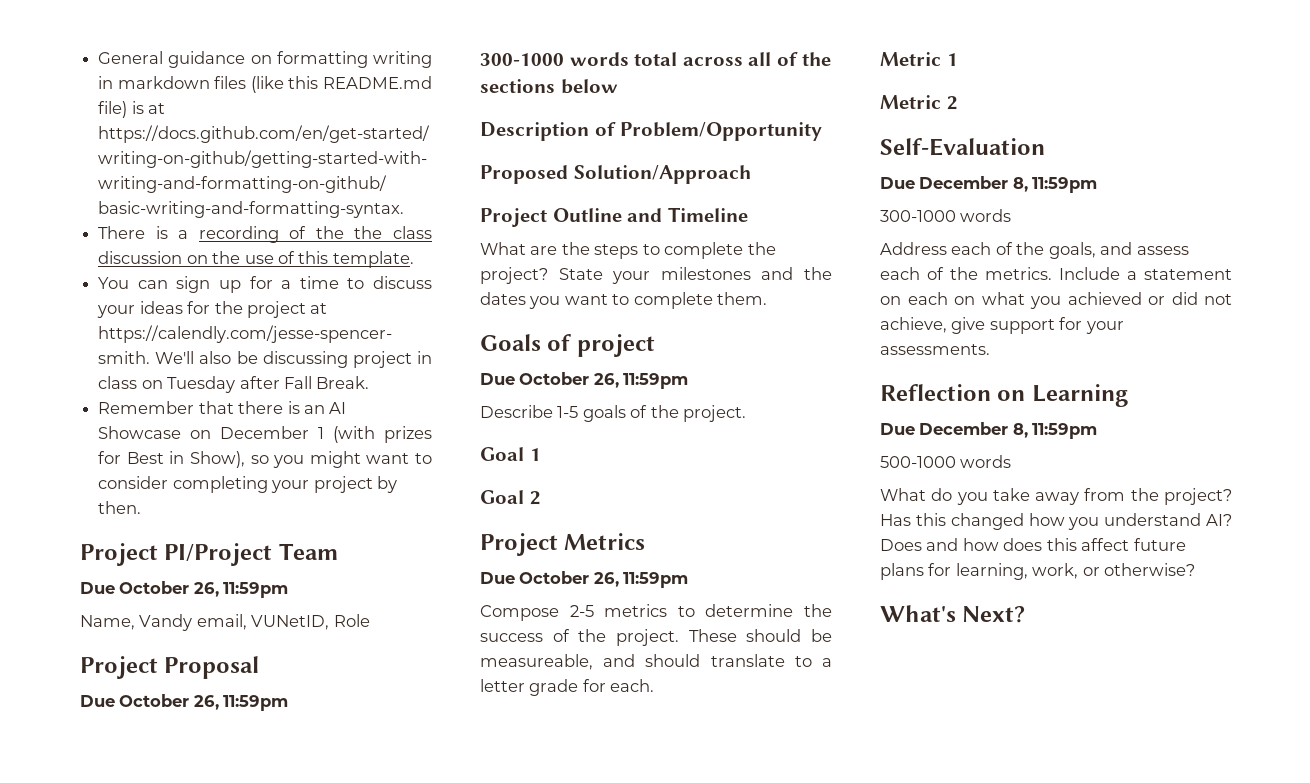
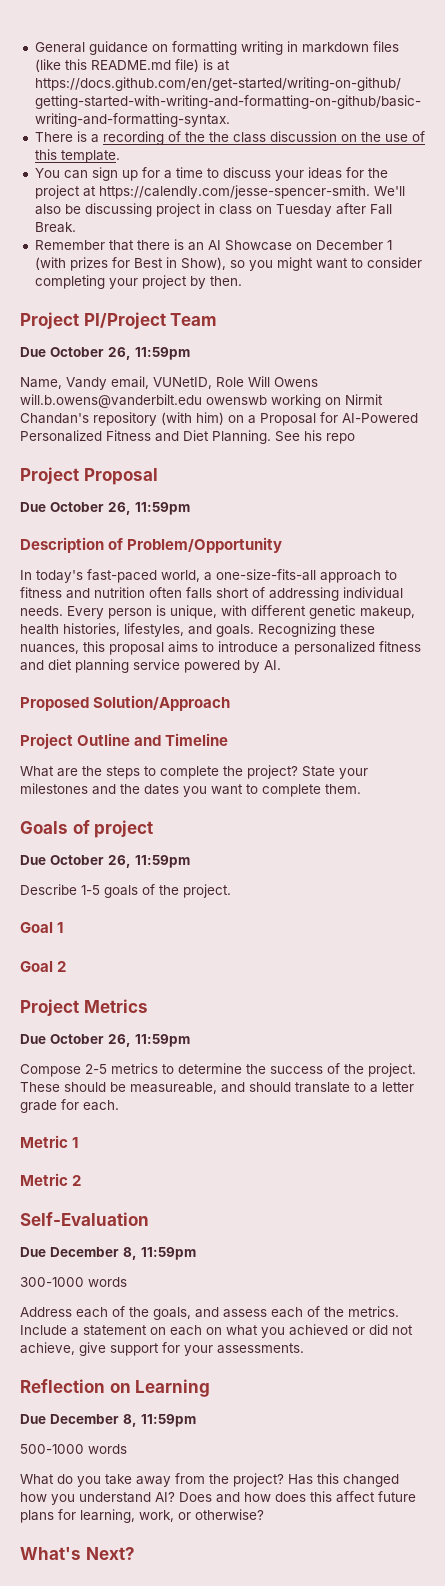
(370, 620) none -> [248,376,318,387] [20,394,383,408] [20,412,418,426] [20,430,355,444] Will Owens will.b.owens@vanderbilt.edu owenswb working on Nirmit Chandan's repository (with him) on a Proposal for AI-Powered Personalized Fitness and Diet Planning. See his repo
[480,52,832,66] [480,79,618,94] [480,122,823,141] 300-1000 words total across all of the sections below // Description of Problem/Opportunity -> [20,537,283,553] [20,569,397,583] [20,587,403,601] [20,605,415,619] [20,623,375,637] [20,641,421,655] [20,659,281,673] Description of Problem/Opportunity // In today's fast-paced world, a one-size-fits-all approach to fitness and nutrition often falls short of addressing individual needs. Every person is unique, with different genetic makeup, health histories, lifestyles, and goals. Recognizing these nuances, this proposal aims to introduce a personalized fitness and diet planning service powered by AI.

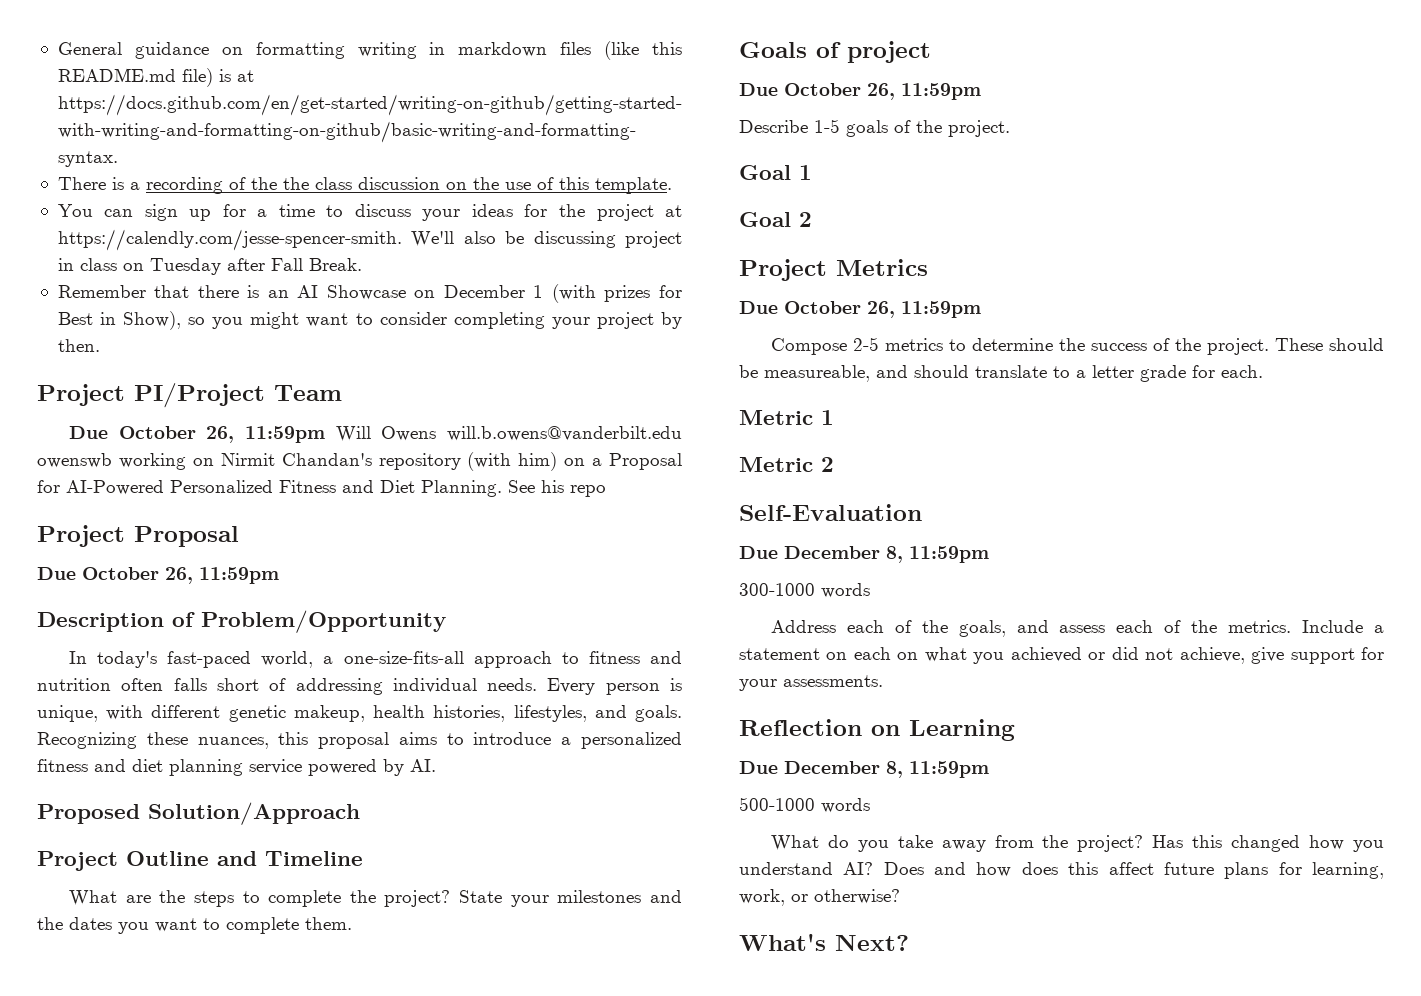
[20,376,244,390] // Name, Vandy email, VUNetID, Role -> (325, 434) none

